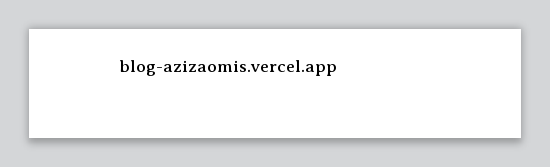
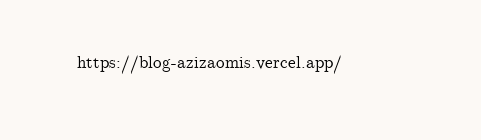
[119,60,337,76] blog-azizaomis.vercel.app -> [77,55,342,74] https://blog-azizaomis.vercel.app/

